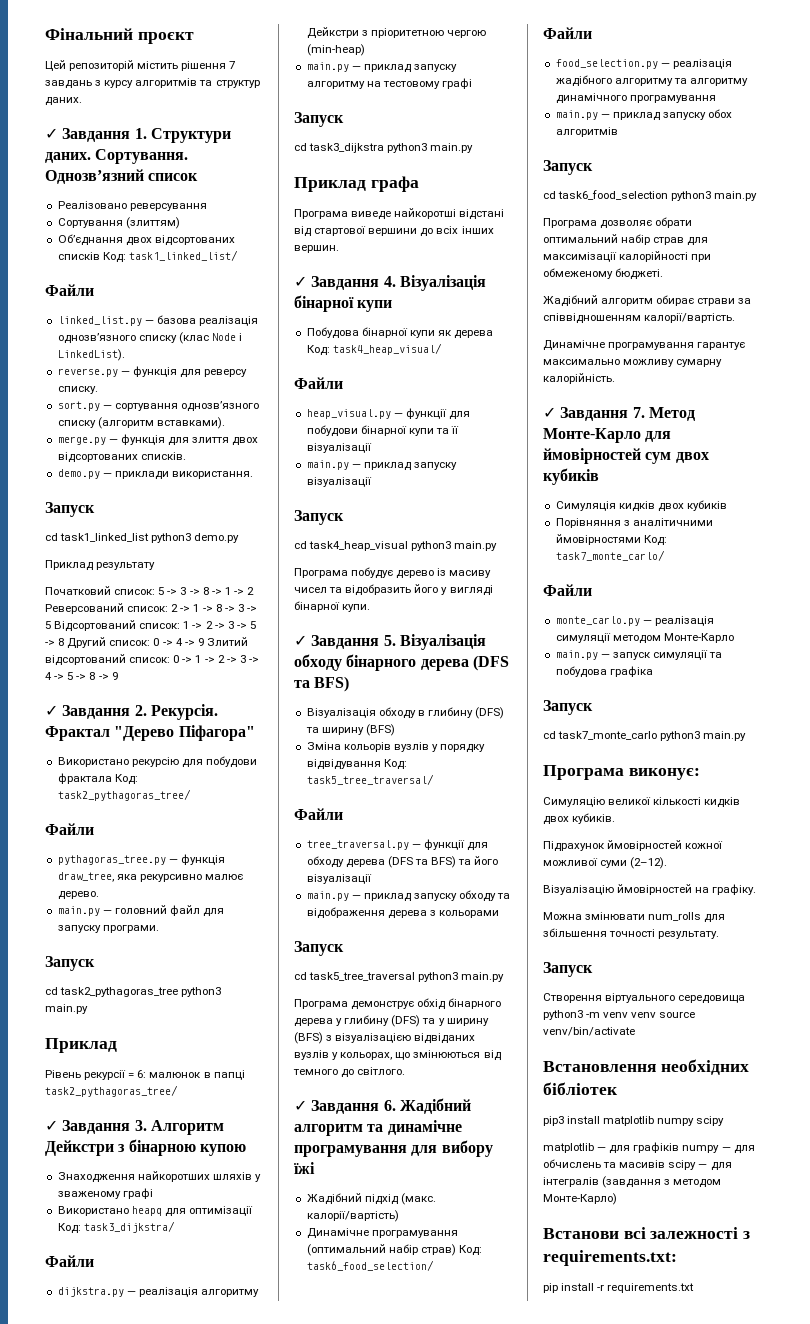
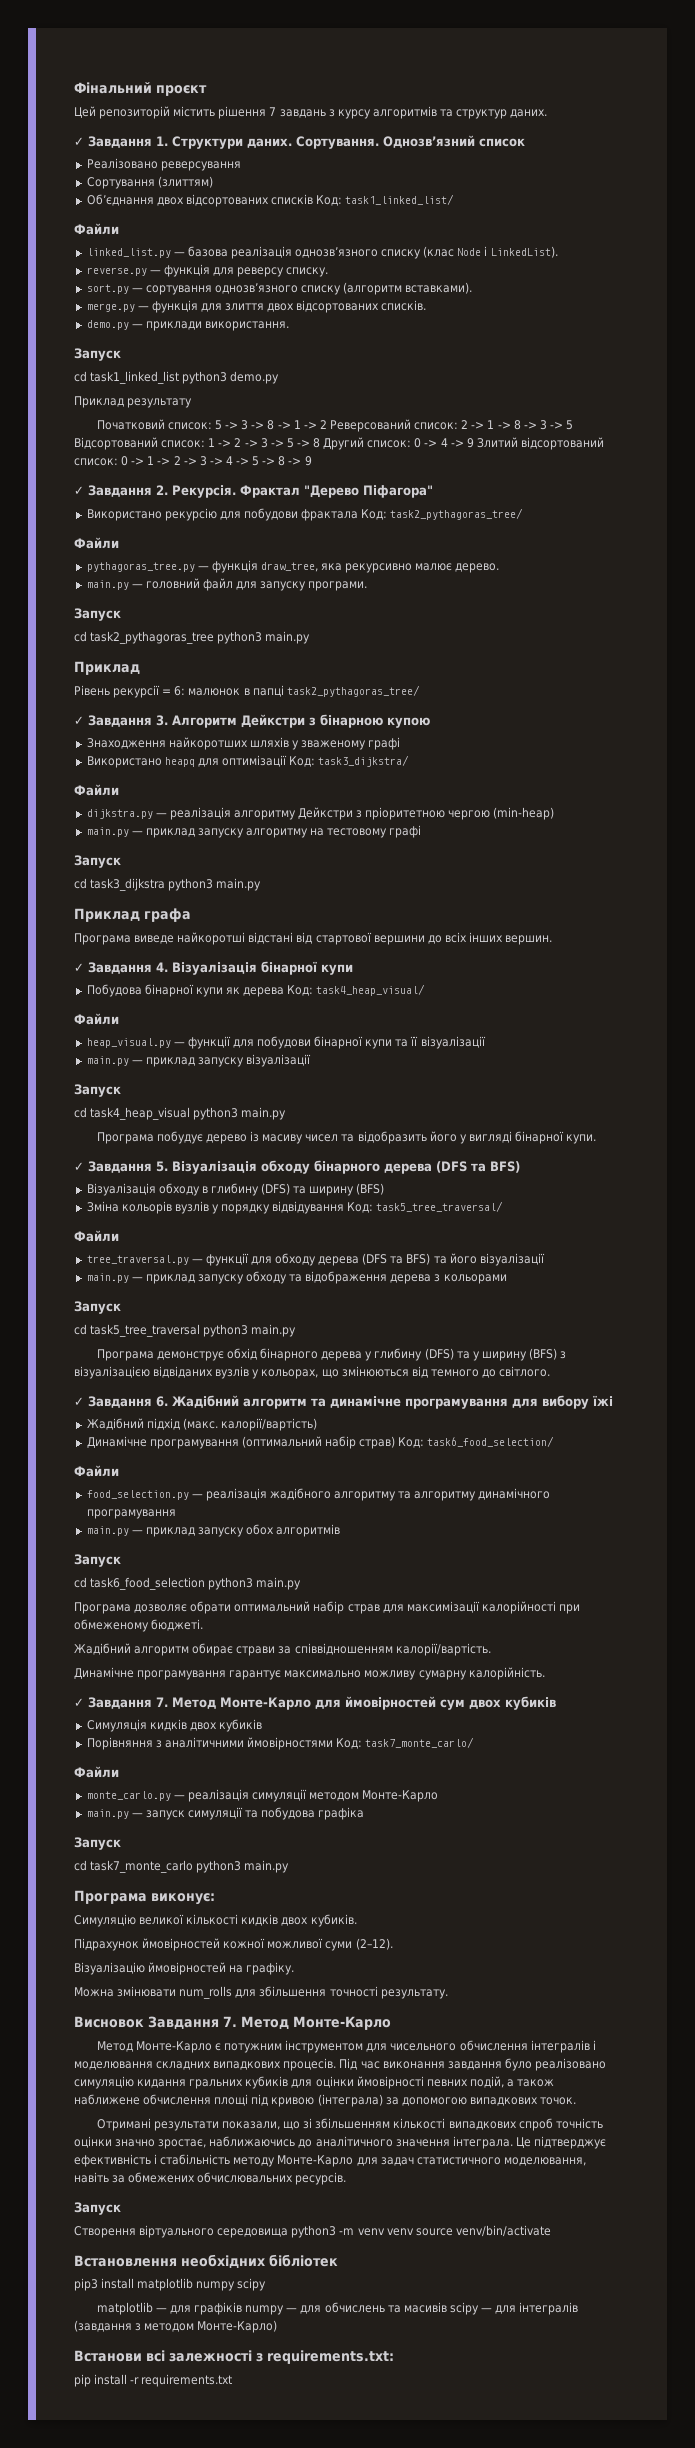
(720, 935) none -> [74,2016,391,2030] [96,2040,596,2053] [74,2058,606,2071] [74,2076,555,2089] [74,2094,576,2107] [96,2118,603,2131] [74,2136,606,2149] [74,2154,586,2167] [74,2172,347,2185] // Висновок Завдання 7. Метод Монте-Карло // Метод Монте-Карло є потужним інструментом для чисельного обчислення інтегралів і моделювання складних випадкових процесів. Під час виконання завдання було реалізовано симуляцію кидання гральних кубиків для оцінки ймовірності певних подій, а також наближене обчислення площі під кривою (інтеграла) за допомогою випадкових точок. // Отримані результати показали, що зі збільшенням кількості випадкових спроб точність оцінки значно зростає, наближаючись до аналітичного значення інтеграла. Це підтверджує ефективність і стабільність методу Монте-Карло для задач статистичного моделювання, навіть за обмежених обчислювальних ресурсів.

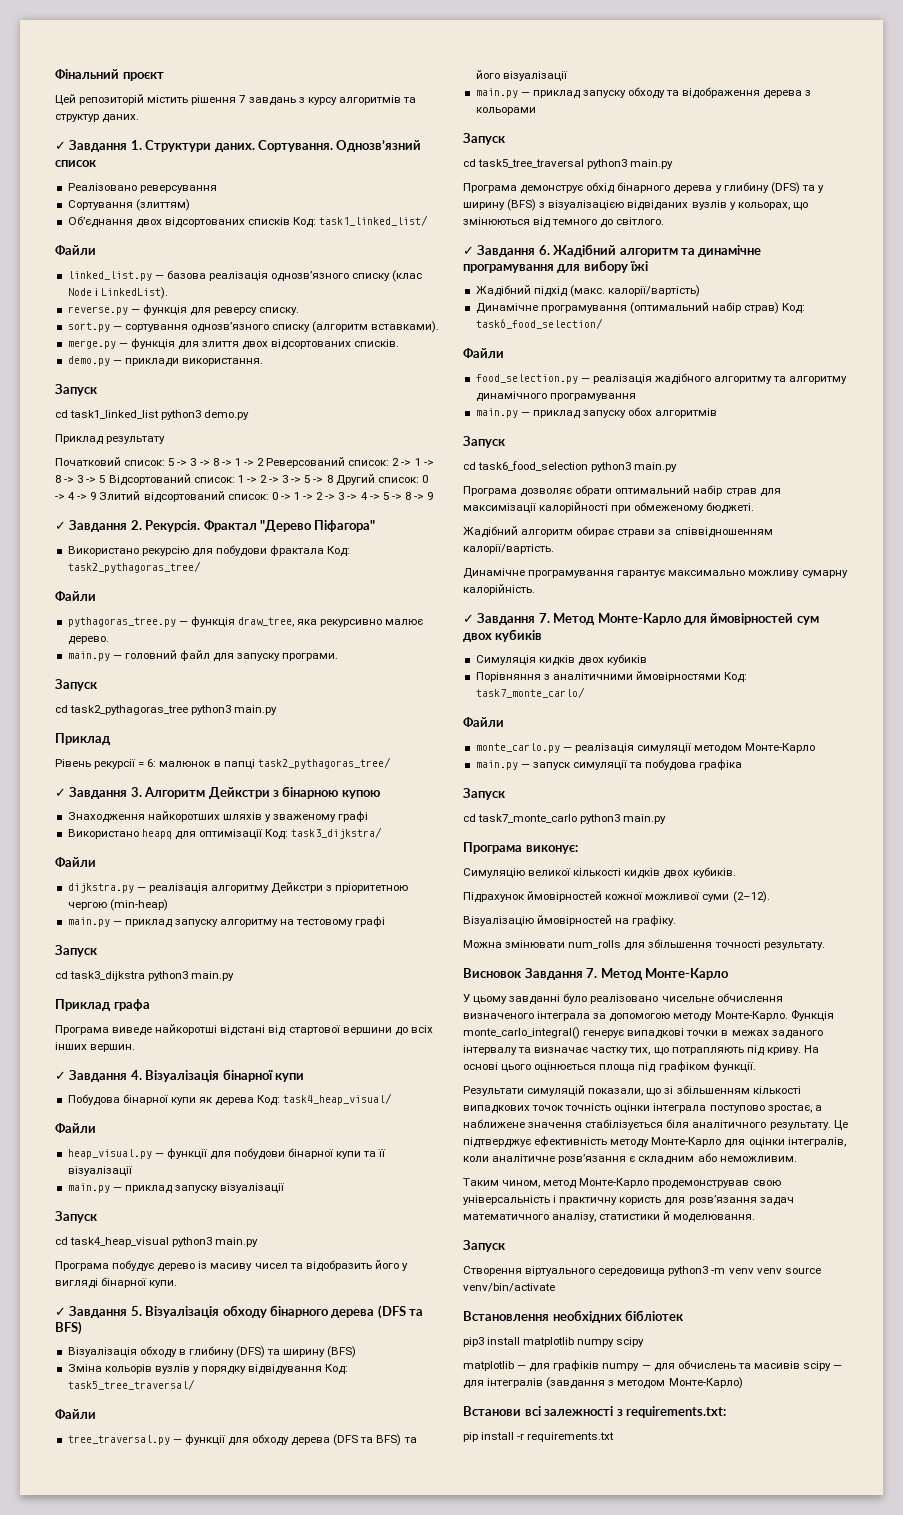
[96,2040,596,2053] [74,2058,606,2071] [74,2076,555,2089] [74,2094,576,2107] [96,2118,219,2131] Метод Монте-Карло є потужним інструментом для чисельного обчислення інтегралів і моделювання складних випадкових процесів. Під час виконання завдання було реалізовано симуляцію кидання гральних кубиків для оцінки ймовірності певних подій, а також наближене обчислення площі під кривою (інтеграла) за допомогою випадкових точок. // Отримані результати -> [463,993,783,1005] [463,1010,834,1022] [463,1027,823,1039] [463,1045,819,1056] [463,1061,756,1073] [463,1085,586,1096] У цьому завданні було реалізовано чисельне обчислення визначеного інтеграла за допомогою методу Монте-Карло. Функція monte_carlo_integral() генерує випадкові точки в межах заданого інтервалу та визначає частку тих, що потрапляють під криву. На основі цього оцінюється площа під графіком функції. // Результати симуляцій
[518,2118,553,2131] спроб -> [532,1105,565,1111] точок
[115,2136,513,2149] значно зростає, наближаючись до аналітичного значення інтеграла. -> [653,1103,822,1113] [463,1119,831,1130] інтеграла поступово зростає, а наближене значення стабілізується біля аналітичного результату.
[154,2154,231,2165] і стабільність -> (608, 1141) none
[380,2157,586,2166] [74,2172,347,2185] задач статистичного моделювання, навіть за обмежених обчислювальних ресурсів. -> [748,1137,846,1147] [463,1153,797,1165] [463,1178,781,1189] [463,1195,794,1206] [463,1211,756,1223] оцінки інтегралів, коли аналітичне розв’язання є складним або неможливим. // Таким чином, метод Монте-Карло продемонстрував свою універсальність і практичну користь для розв’язання задач математичного аналізу, статистики й моделювання.

